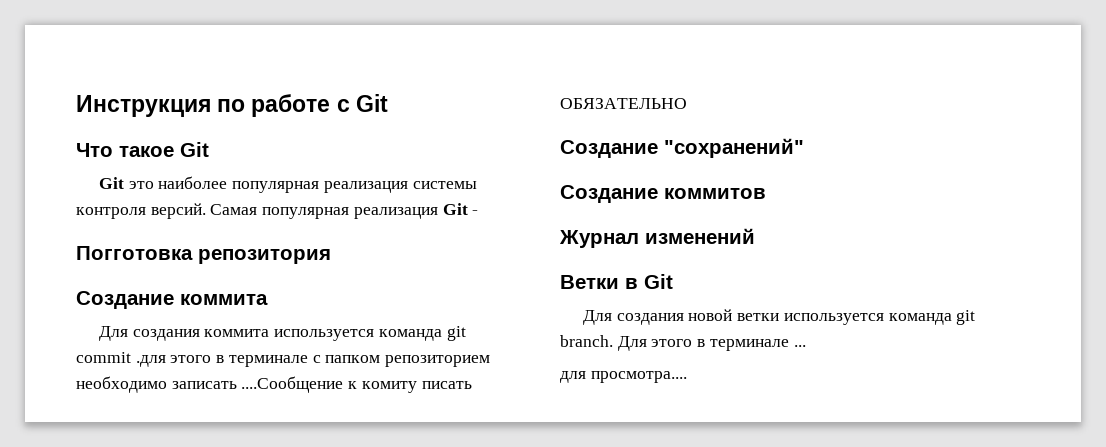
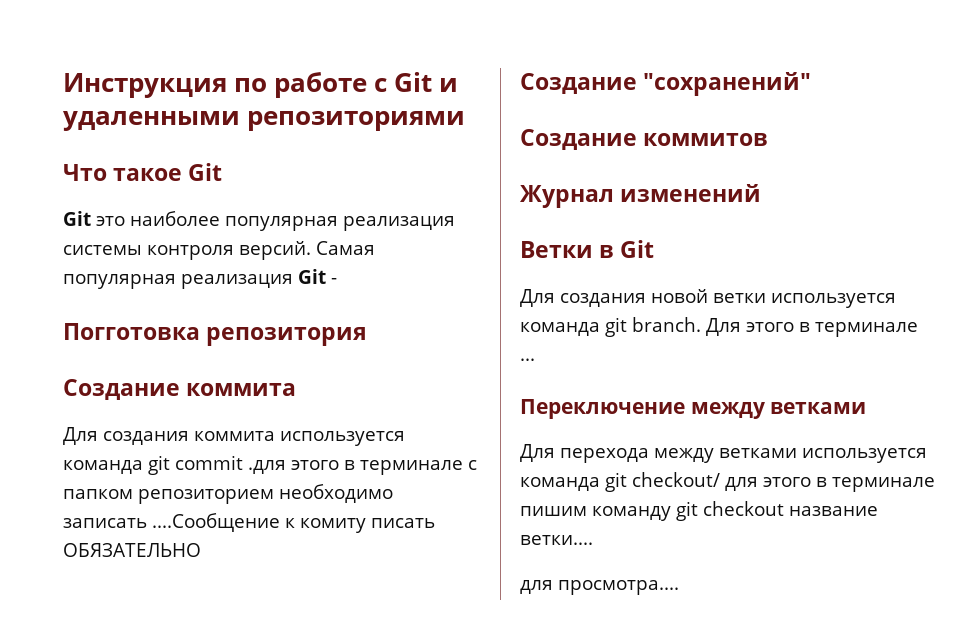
(388, 103) none -> [439,78,459,92] [63,111,466,131] и удаленными репозиториями
(806, 346) none -> [520,399,867,419] [520,444,927,463] [520,472,935,492] [520,501,878,521] [520,535,593,545] // Переключение между ветками // Для перехода между ветками используется команда git checkout/ для этого в терминале пишим команду git checkout название ветки....

